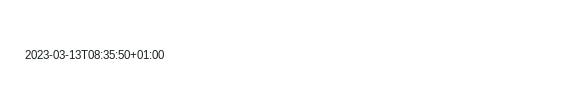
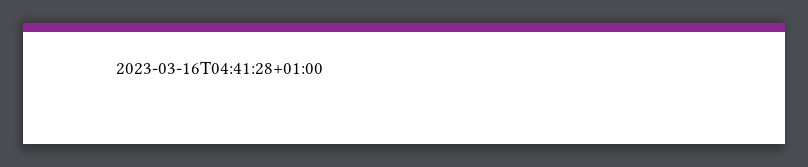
[25,50,164,59] 2023-03-13T08:35:50+01:00 -> [116,61,323,75] 2023-03-16T04:41:28+01:00

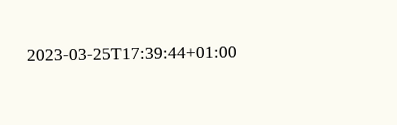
[116,61,323,75] 2023-03-16T04:41:28+01:00 -> [26,46,237,61] 2023-03-25T17:39:44+01:00

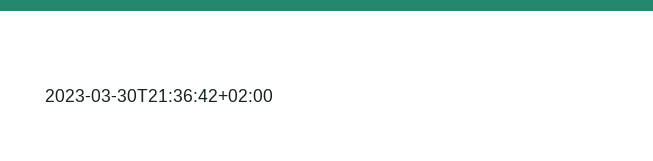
[26,46,237,61] 2023-03-25T17:39:44+01:00 -> [45,89,273,102] 2023-03-30T21:36:42+02:00

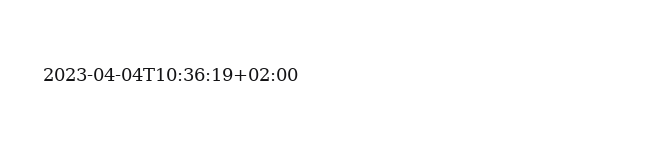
[45,89,273,102] 2023-03-30T21:36:42+02:00 -> [43,68,298,81] 2023-04-04T10:36:19+02:00

